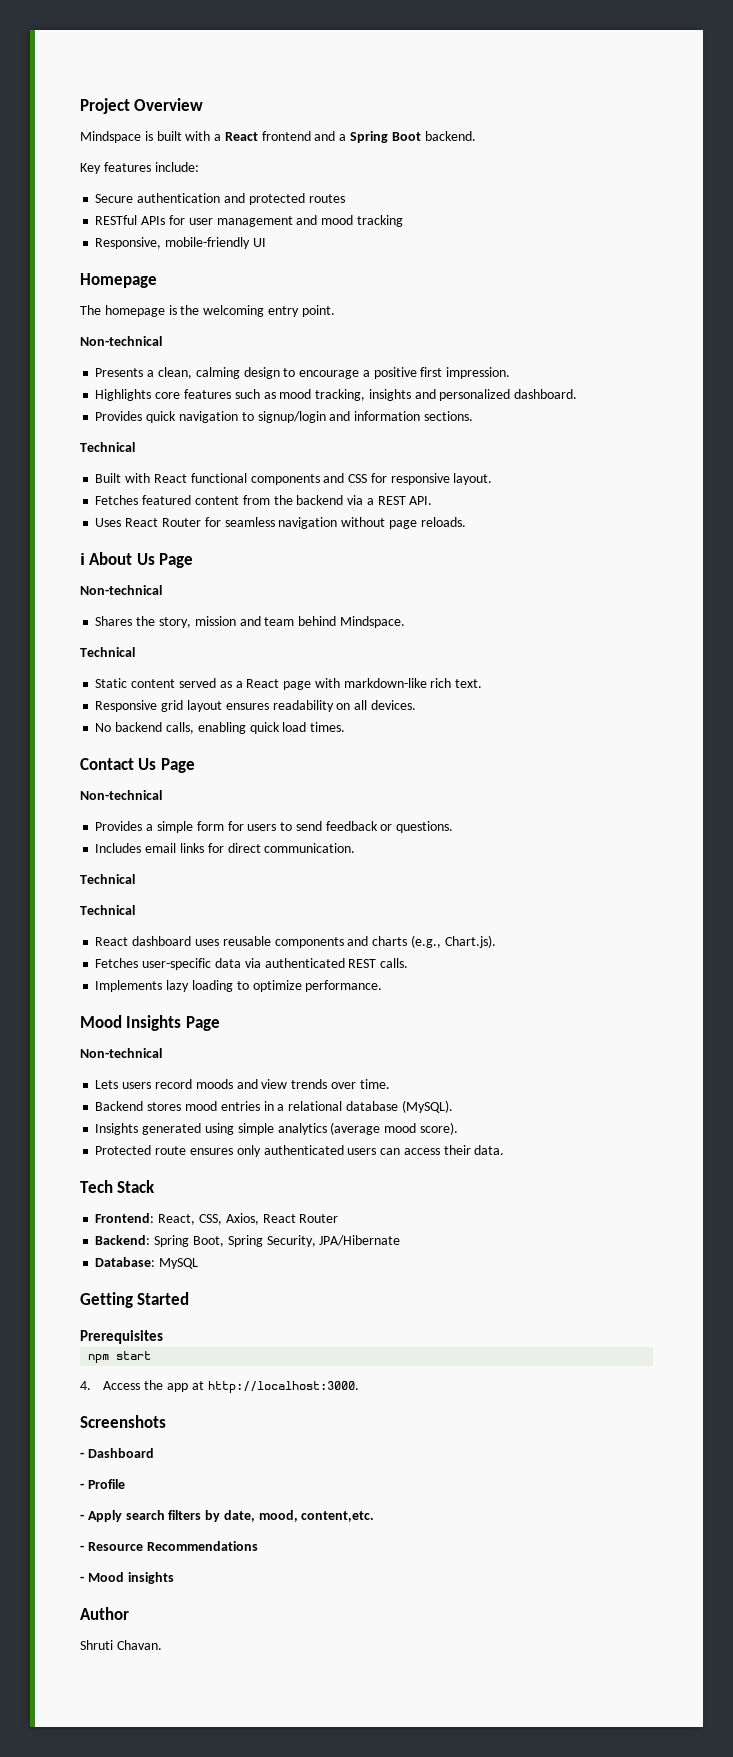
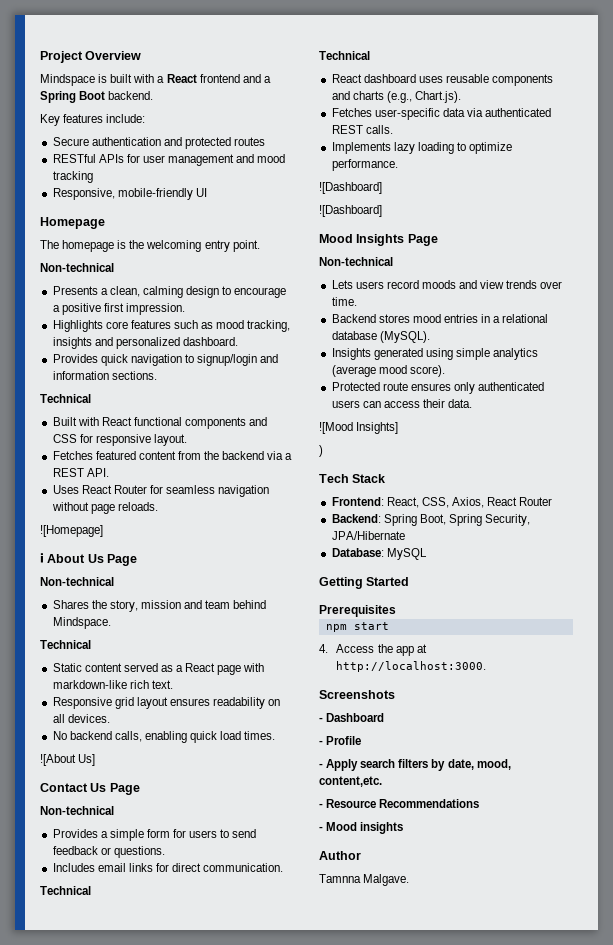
(466, 522) none -> [40,525,103,537] // ![Homepage]
(346, 727) none -> [40,754,96,766] // ![About Us]
(383, 986) none -> [319,182,382,194] [319,205,382,217] // ![Dashboard] // ![Dashboard]
(505, 1150) none -> [319,422,399,434] [319,445,323,457] // ![Mood Insights] // )
[80,1640,162,1650] Shruti Chavan. -> [319,874,410,886] Tamnna Malgave.

